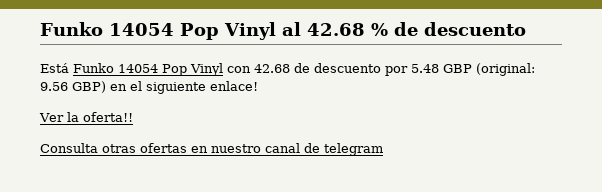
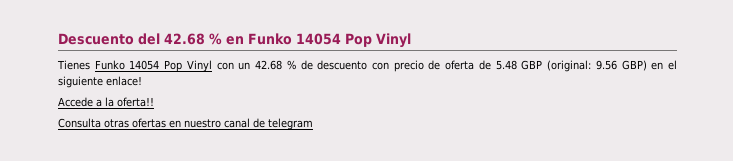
[40,22,526,40] [40,63,69,73] Funko 14054 Pop Vinyl al 42.68 % de descuento // Está -> [58,33,411,48] [57,60,90,70] Descuento del 42.68 % en Funko 14054 Pop Vinyl // Tienes
[254,63,408,76] 42.68 de descuento por -> [238,60,491,72] un 42.68 % de descuento con precio de oferta de
[39,113,64,122] Ver -> [58,97,102,107] Accede a

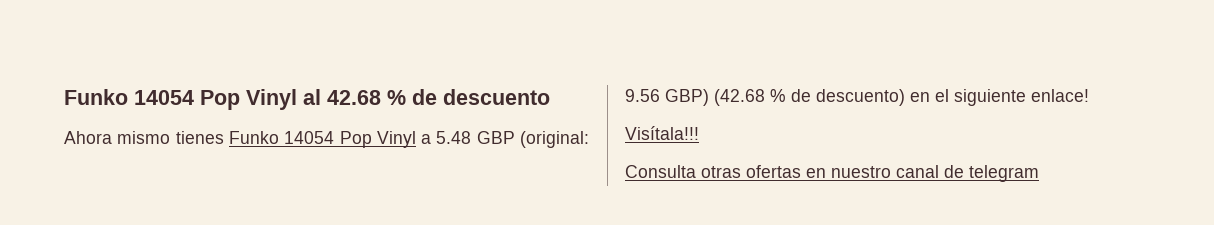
[58,33,411,48] [57,60,491,72] Descuento del 42.68 % en Funko 14054 Pop Vinyl // Tienes Funko 14054 Pop Vinyl con un 42.68 % de descuento con precio de oferta de -> [64,89,550,110] [64,131,432,148] Funko 14054 Pop Vinyl al 42.68 % de descuento // Ahora mismo tienes Funko 14054 Pop Vinyl a
(647, 65) none -> [714,89,905,106] (42.68 % de descuento)
[58,97,154,107] Accede a la oferta!! -> [625,126,699,140] Visítala!!!

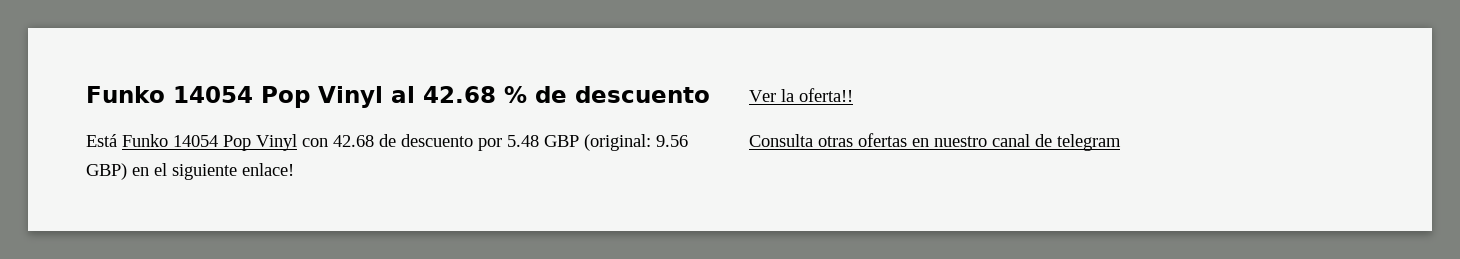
[64,131,432,148] Ahora mismo tienes Funko 14054 Pop Vinyl a -> [86,134,502,151] Está Funko 14054 Pop Vinyl con 42.68 de descuento por
[714,89,905,106] (42.68 % de descuento) -> (127, 171) none
[625,126,699,140] Visítala!!! -> [749,88,853,102] Ver la oferta!!

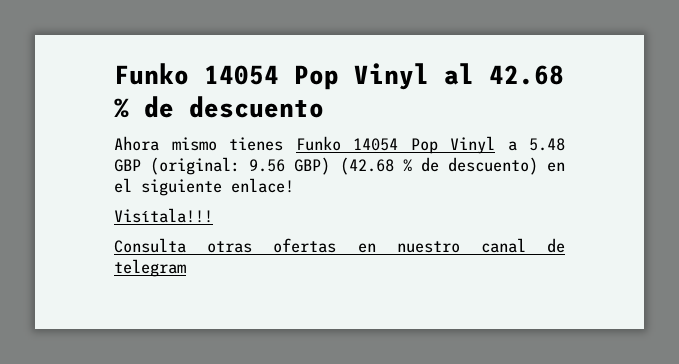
[86,134,502,151] Está Funko 14054 Pop Vinyl con 42.68 de descuento por -> [114,136,517,154] Ahora mismo tienes Funko 14054 Pop Vinyl a
(127, 171) none -> [339,157,538,175] (42.68 % de descuento)
[749,88,853,102] Ver la oferta!! -> [114,208,213,223] Visítala!!!

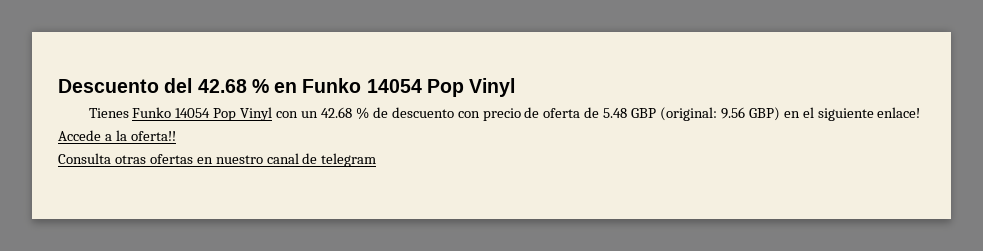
[114,63,564,90] [114,96,324,118] [114,136,517,154] Funko 14054 Pop Vinyl al 42.68 % de descuento // Ahora mismo tienes Funko 14054 Pop Vinyl a -> [58,78,516,97] [88,107,600,121] Descuento del 42.68 % en Funko 14054 Pop Vinyl // Tienes Funko 14054 Pop Vinyl con un 42.68 % de descuento con precio de oferta de
[339,157,538,175] (42.68 % de descuento) -> (780, 114) none
[114,208,213,223] Visítala!!! -> [58,130,176,141] Accede a la oferta!!

